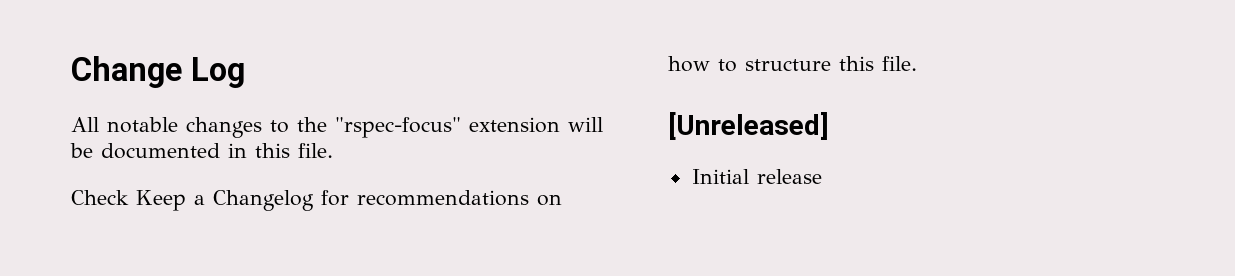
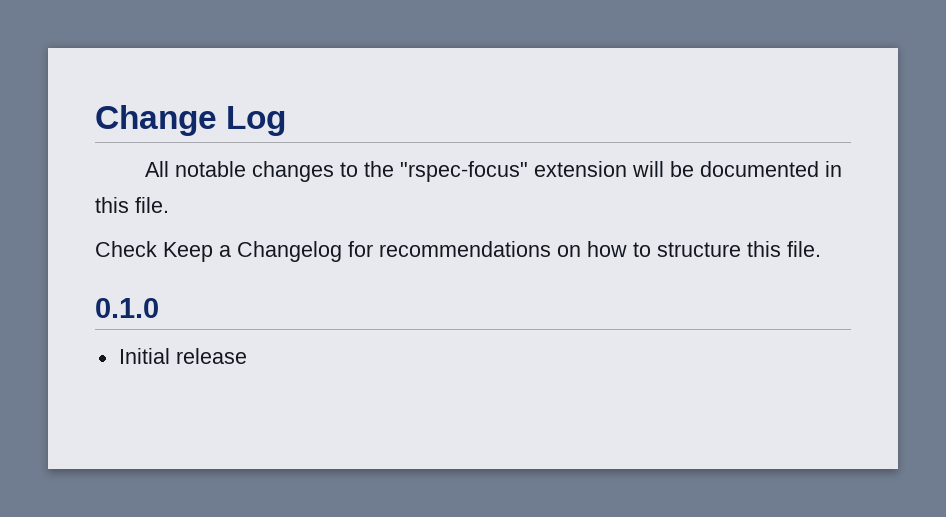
[668,112,829,140] [Unreleased] -> [95,298,159,318] 0.1.0

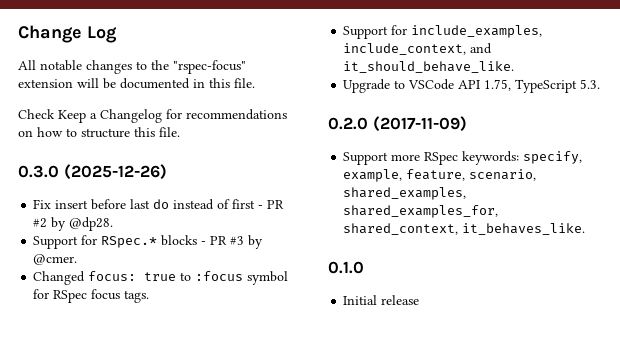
(821, 249) none -> [18,164,167,180] [33,199,285,210] [33,217,114,231] [33,235,264,249] [33,254,78,265] [33,271,289,285] [33,289,150,303] [343,25,543,39] [343,43,493,55] [343,61,515,73] [343,79,601,93] [328,116,467,132] [343,151,583,165] [343,169,537,182] [343,187,467,200] [343,205,499,218] [343,223,586,235] // 0.3.0 (2025-12-26) // Fix insert before last do instead of first - PR #2 by @dp28. // Support for RSpec.* blocks - PR #3 by @cmer. // Changed focus: true to :focus symbol for RSpec focus tags. // Support for include_examples, include_context, and it_should_behave_like. // Upgrade to VSCode API 1.75, TypeScript 5.3. // 0.2.0 (2017-11-09) // Support more RSpec keywords: specify, example, feature, scenario, shared_examples, shared_examples_for, shared_context, it_behaves_like.

